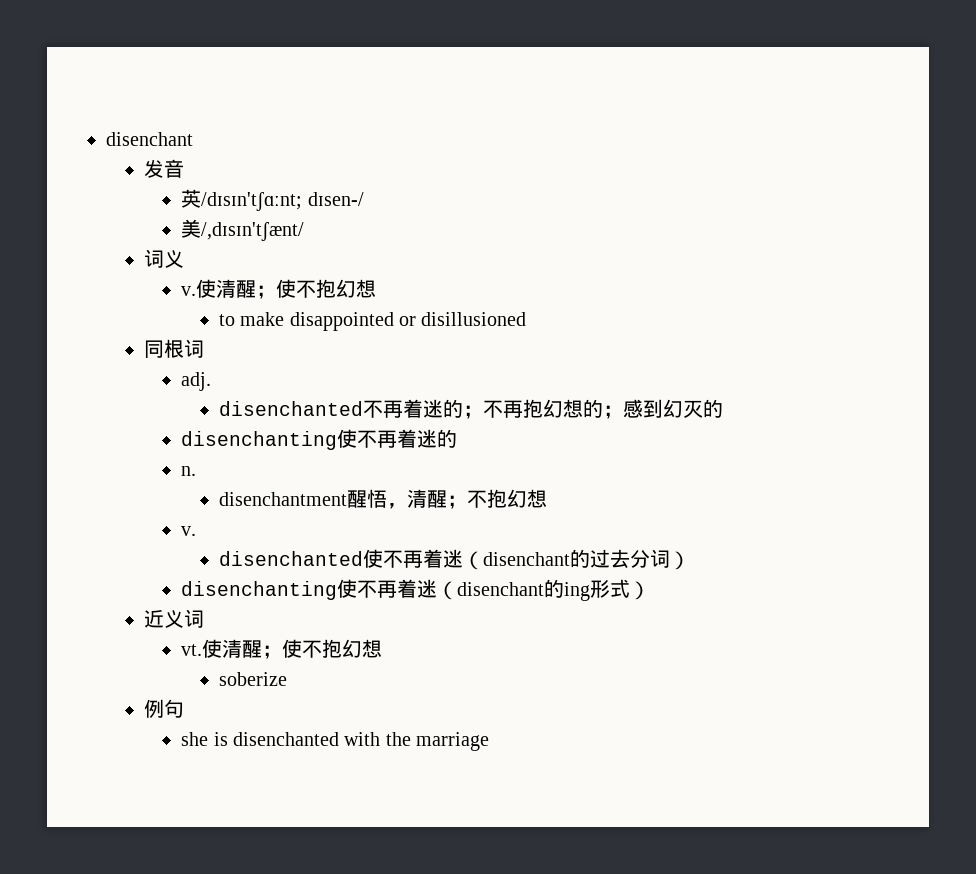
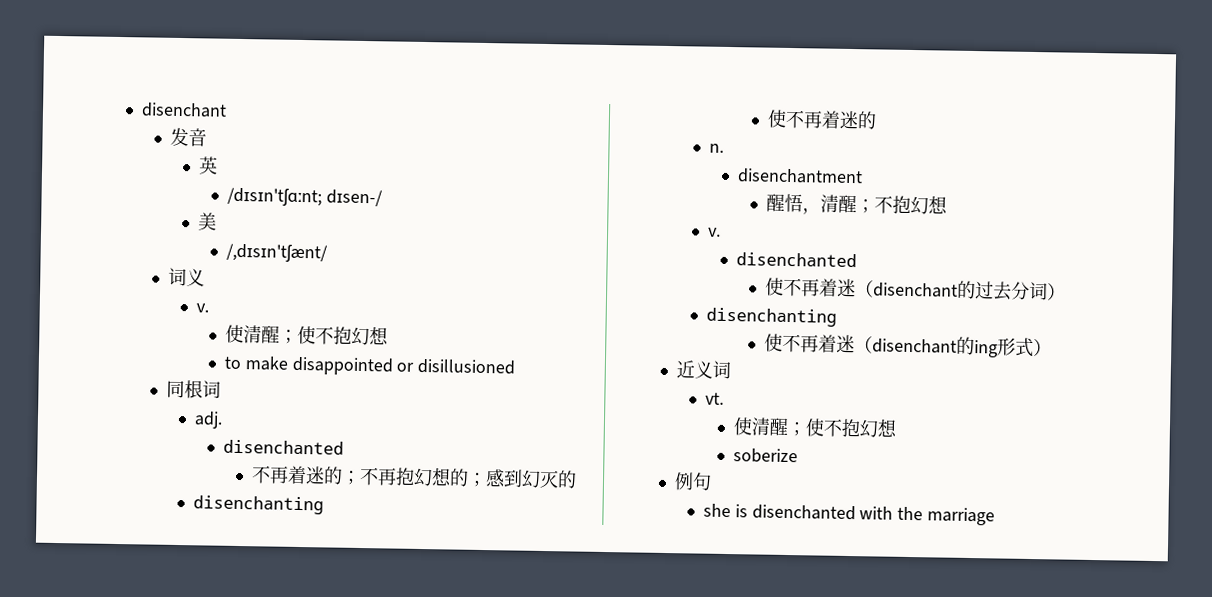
(202, 198) none -> (218, 165) //
(202, 228) none -> (217, 221) //
(197, 291) none -> (209, 308) //
(363, 408) none -> (344, 447) //
(338, 440) none -> (324, 505) //
(347, 499) none -> (863, 176) //
(363, 558) none -> (857, 260) //
(338, 590) none -> (837, 317) //
(203, 650) none -> (724, 398) //

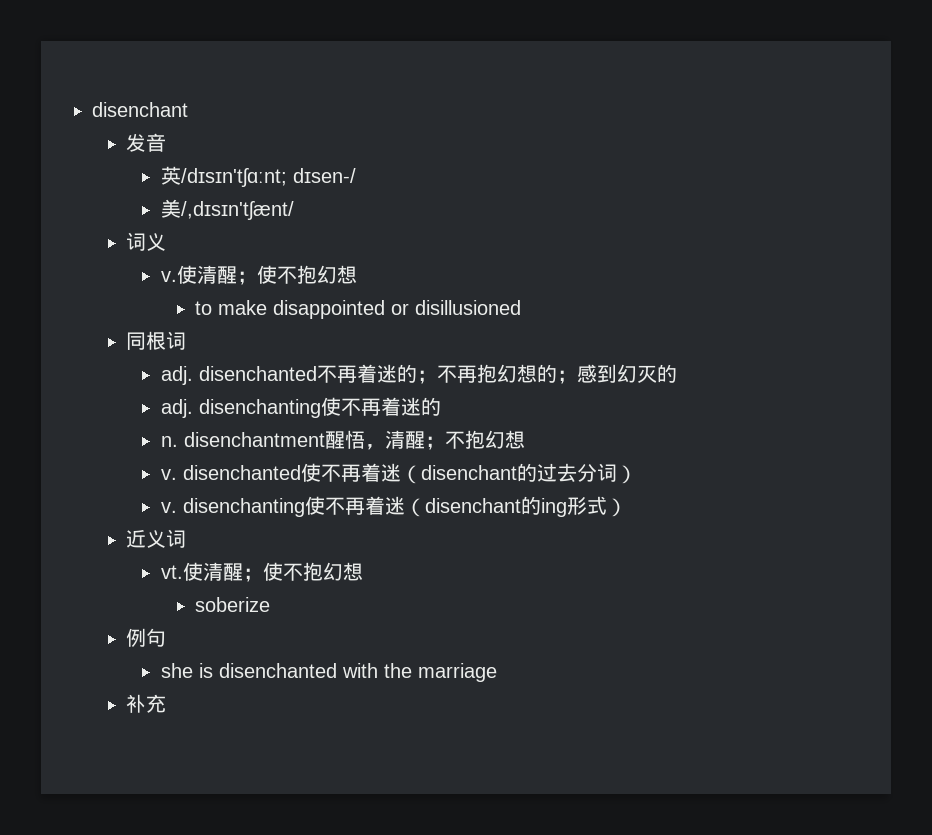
(218, 165) // -> (181, 175) none
(217, 221) // -> (181, 208) none
(209, 308) // -> (177, 276) none
[222,439,344,455] // disenchanted // -> [198,366,317,381] disenchanted
[192,495,324,515] disenchanting // -> [160,399,321,418] adj. disenchanting
(724, 148) // -> (178, 441) none
(863, 176) // -> (325, 439) none
[735,252,857,268] // disenchanted // -> [182,465,301,480] disenchanted
[705,307,837,327] disenchanting // -> [160,498,305,517] v. disenchanting
(724, 398) // -> (183, 572) none
(996, 516) none -> [126,694,167,713] // 补充

